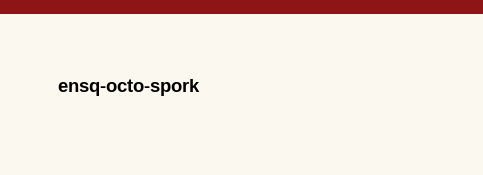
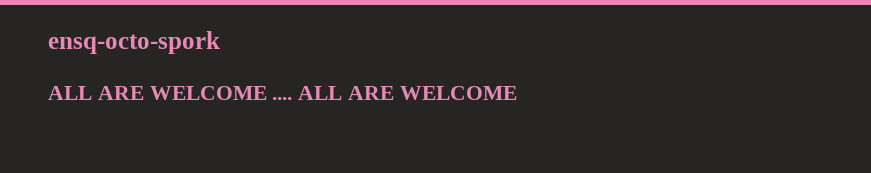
(200, 87) none -> [48,86,517,100] // ALL ARE WELCOME .... ALL ARE WELCOME

